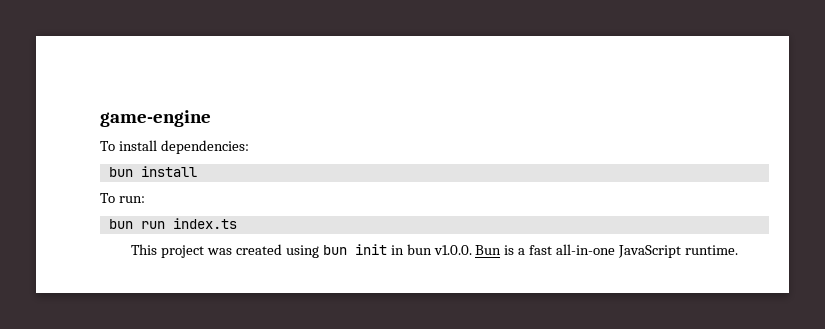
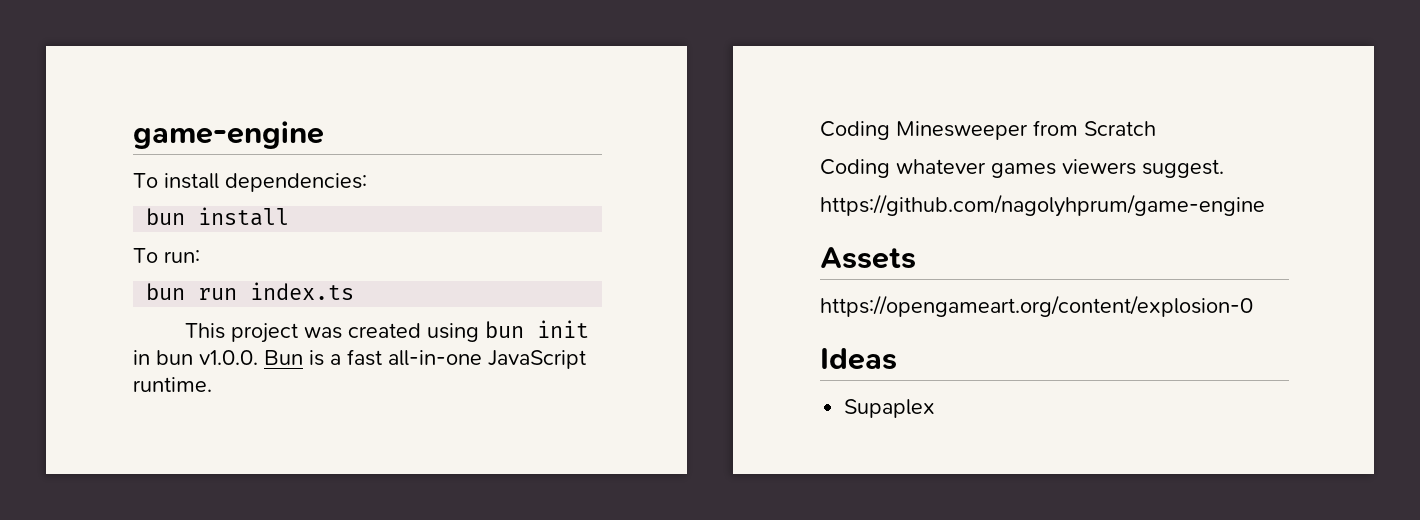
(738, 250) none -> [820,120,1156,140] [820,159,1224,178] [820,194,1265,217] [820,247,916,269] [820,295,1253,317] [820,348,897,370] [844,399,936,418] // Coding Minesweeper from Scratch // Coding whatever games viewers suggest. // https://github.com/nagolyhprum/game-engine // Assets // https://opengameart.org/content/explosion-0 // Ideas // Supaplex

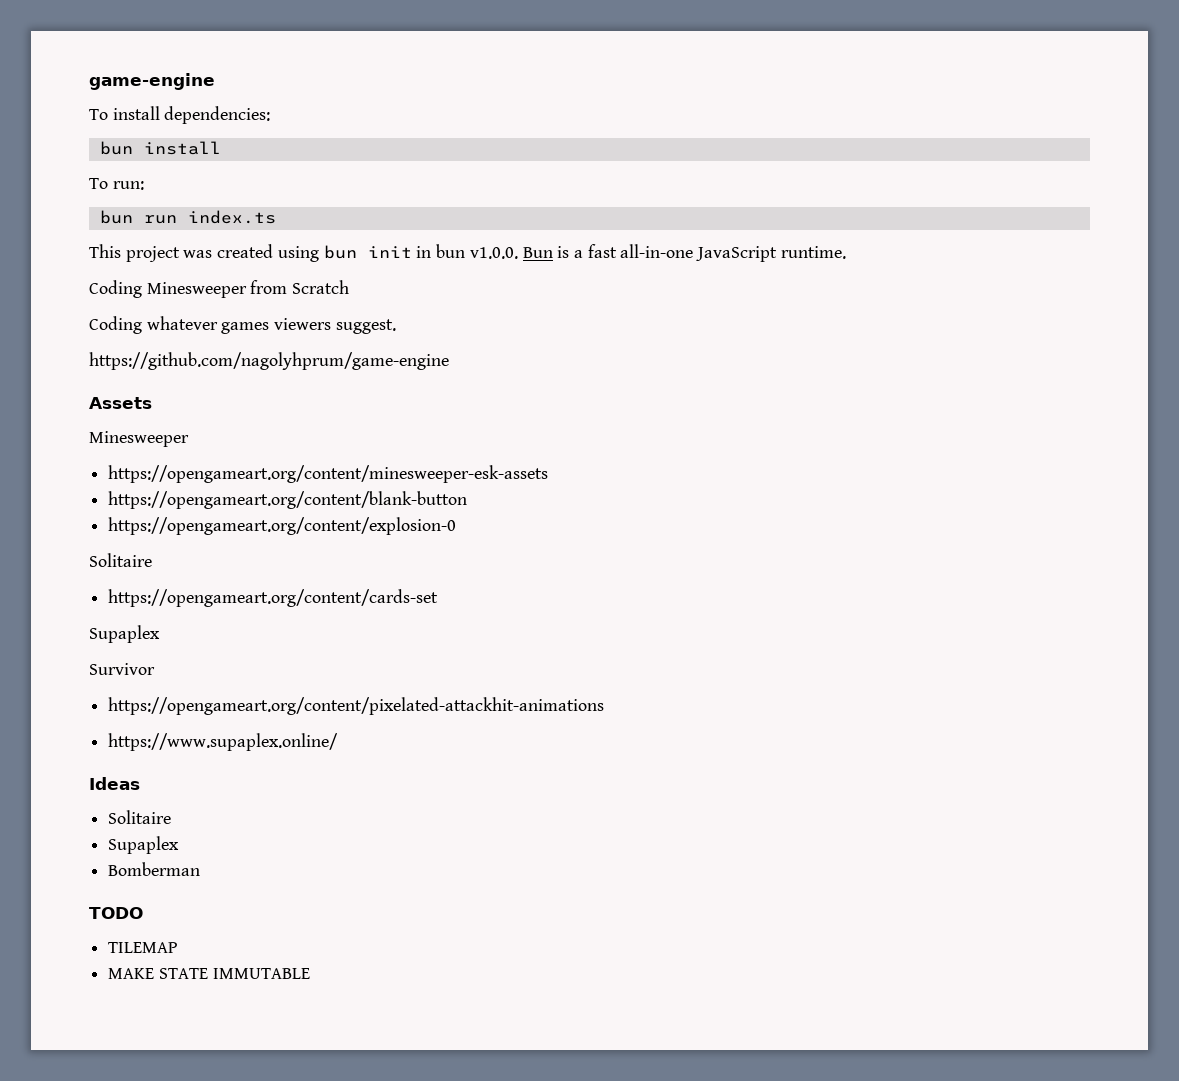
[820,295,1253,317] https://opengameart.org/content/explosion-0 -> [89,431,189,447] [108,465,549,483] [108,491,468,509] [108,517,457,535] [89,553,152,567] [108,589,439,607] [89,625,160,643] [89,663,155,675] [108,697,605,715] [108,733,339,751] Minesweeper // https://opengameart.org/content/minesweeper-esk-assets // https://opengameart.org/content/blank-button // https://opengameart.org/content/explosion-0 // Solitaire // https://opengameart.org/content/cards-set // Supaplex // Survivor // https://opengameart.org/content/pixelated-attackhit-animations // https://www.supaplex.online/
[844,399,936,418] // Supaplex -> [108,810,172,824] [108,836,180,854] [108,862,201,876] [89,907,143,919] [108,942,179,953] [108,968,310,979] // Solitaire // Supaplex // Bomberman // TODO // TILEMAP // MAKE STATE IMMUTABLE

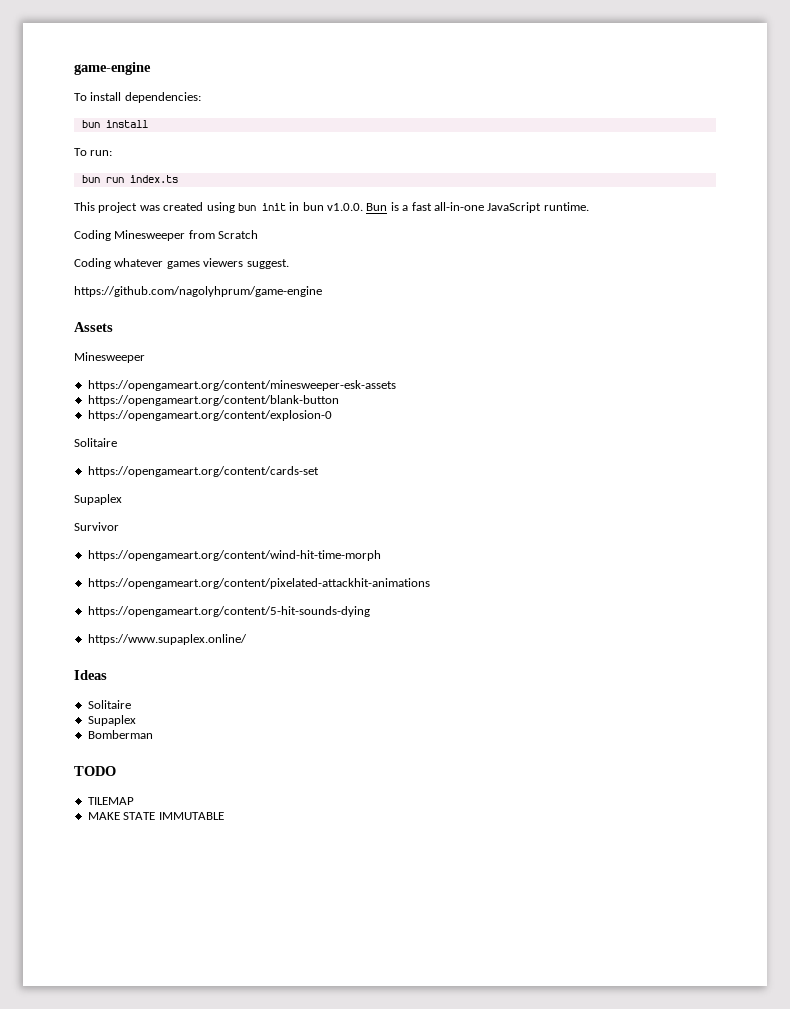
(155, 669) none -> [87,550,381,561] // https://opengameart.org/content/wind-hit-time-morph
(605, 706) none -> [87,606,370,617] // https://opengameart.org/content/5-hit-sounds-dying

